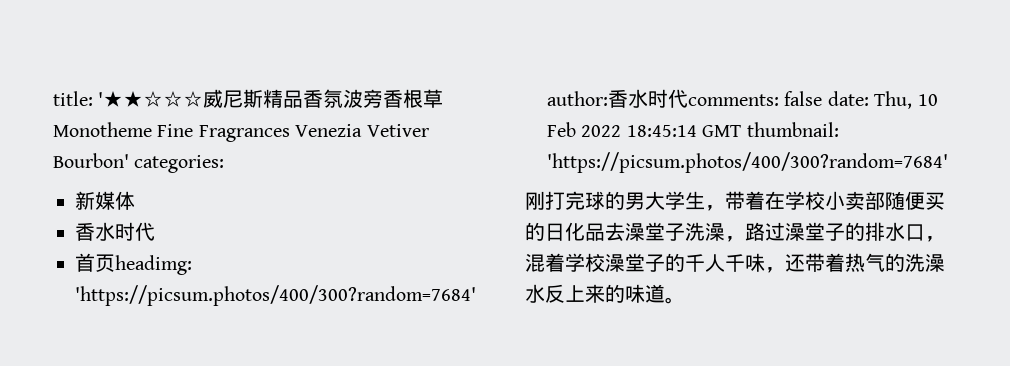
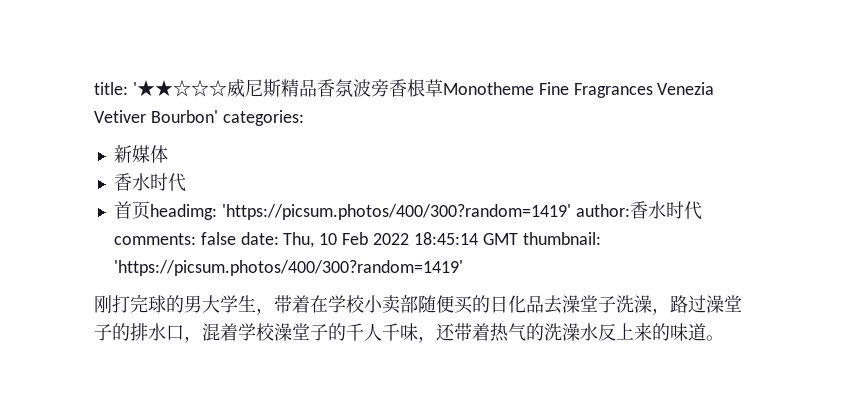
[75,285,476,306] 'https://picsum.photos/400/300?random=7684' -> [221,204,571,220] 'https://picsum.photos/400/300?random=1419'
[547,152,948,173] 'https://picsum.photos/400/300?random=7684' -> [113,260,463,276] 'https://picsum.photos/400/300?random=1419'

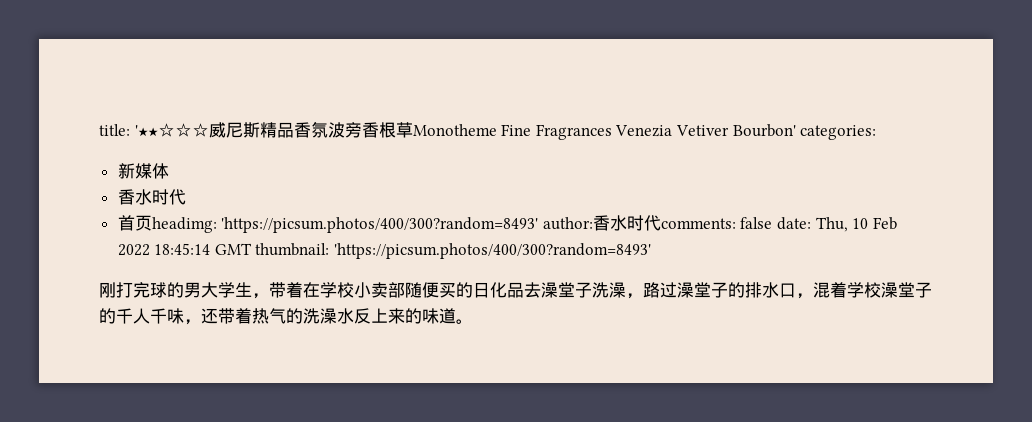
[221,204,571,220] 'https://picsum.photos/400/300?random=1419' -> [221,217,539,233] 'https://picsum.photos/400/300?random=8493'
[113,260,463,276] 'https://picsum.photos/400/300?random=1419' -> [334,243,652,259] 'https://picsum.photos/400/300?random=8493'

